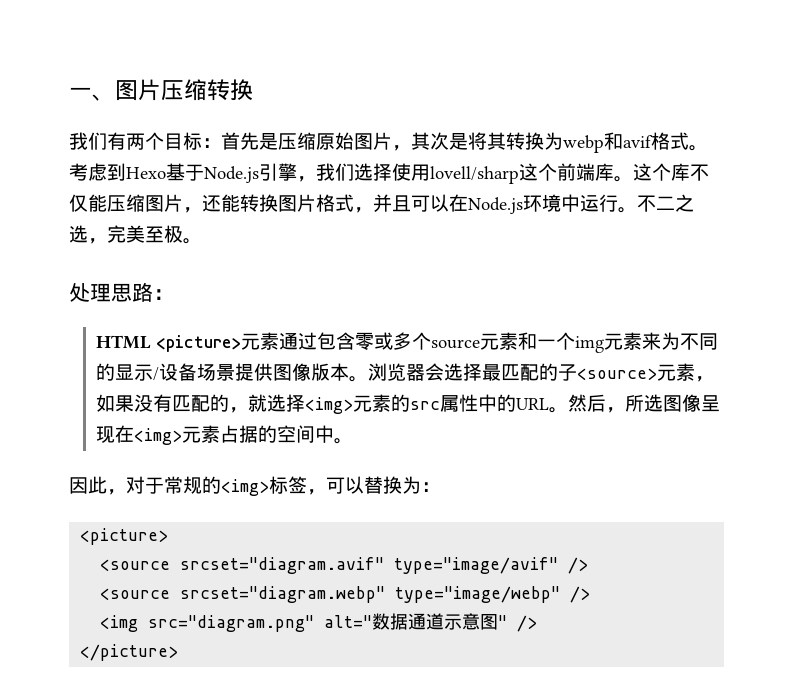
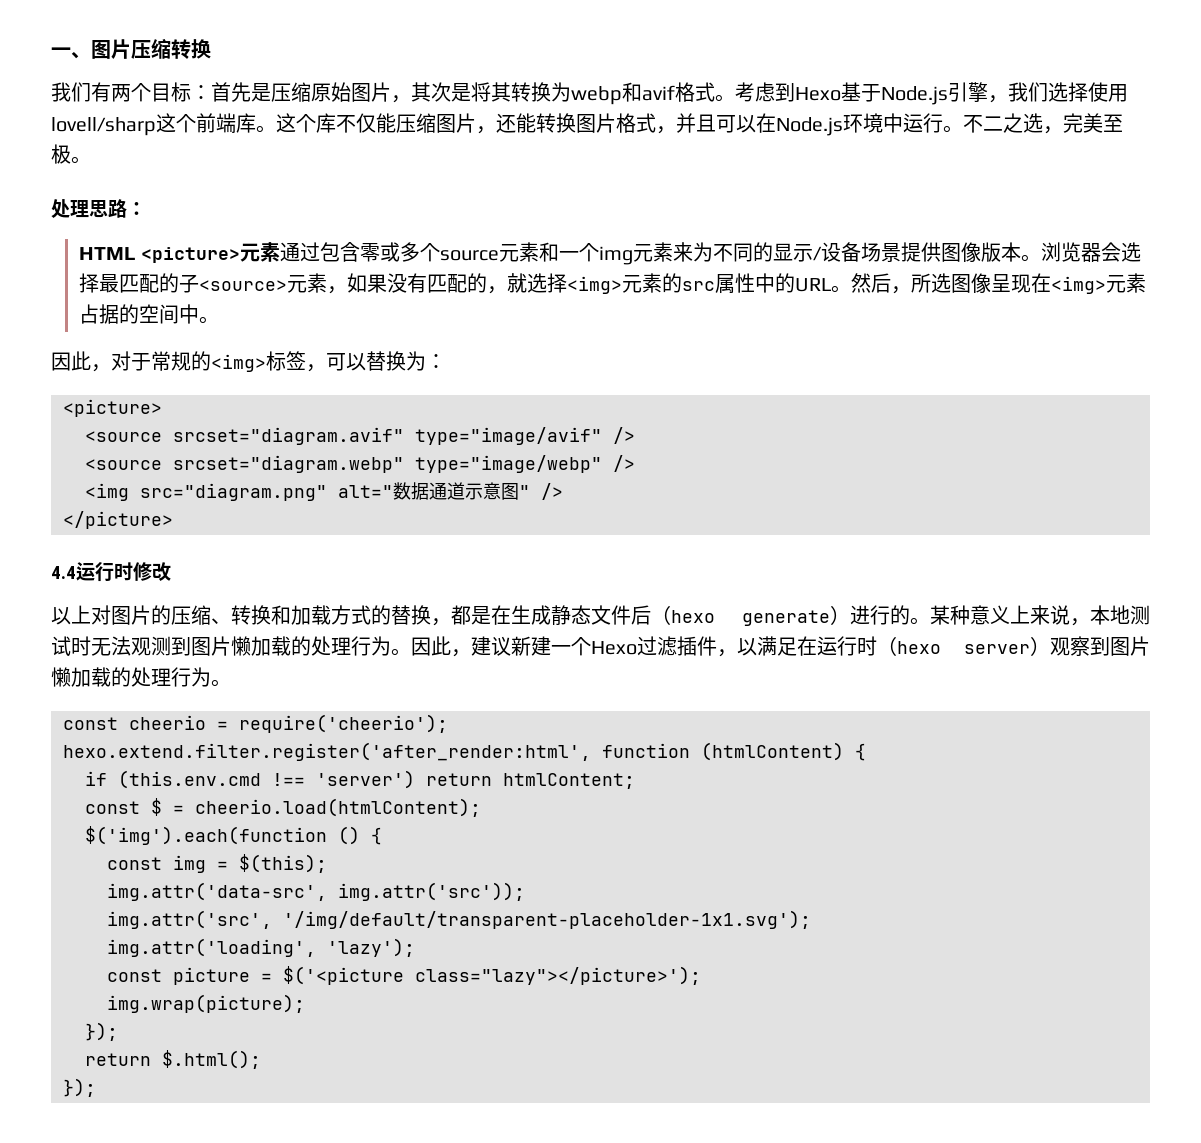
(179, 652) none -> [51,562,171,582] [51,605,1150,626] [51,636,1150,657] [51,667,231,687] [63,714,448,733] [63,742,866,761] [85,770,635,789] [85,798,481,817] [85,826,382,845] [107,854,327,873] [107,882,525,901] [107,910,811,929] [107,938,415,957] [107,966,701,985] [107,994,305,1013] [85,1022,118,1041] [85,1050,261,1069] [63,1078,96,1097] // 4.4运行时修改 // 以上对图片的压缩、转换和加载方式的替换，都是在生成静态文件后（hexo generate）进行的。某种意义上来说，本地测试时无法观测到图片懒加载的处理行为。因此，建议新建一个Hexo过滤插件，以满足在运行时（hexo server）观察到图片懒加载的处理行为。 // const cheerio = require('cheerio'); // hexo.extend.filter.register('after_render:html', function (htmlContent) { // if (this.env.cmd !== 'server') return htmlContent; // const $ = cheerio.load(htmlContent); // $('img').each(function () { // const img = $(this); // img.attr('data-src', img.attr('src')); // img.attr('src', '/img/default/transparent-placeholder-1x1.svg'); // img.attr('loading', 'lazy'); // const picture = $('<picture class="lazy"></picture>'); // img.wrap(picture); // }); // return $.html(); // });

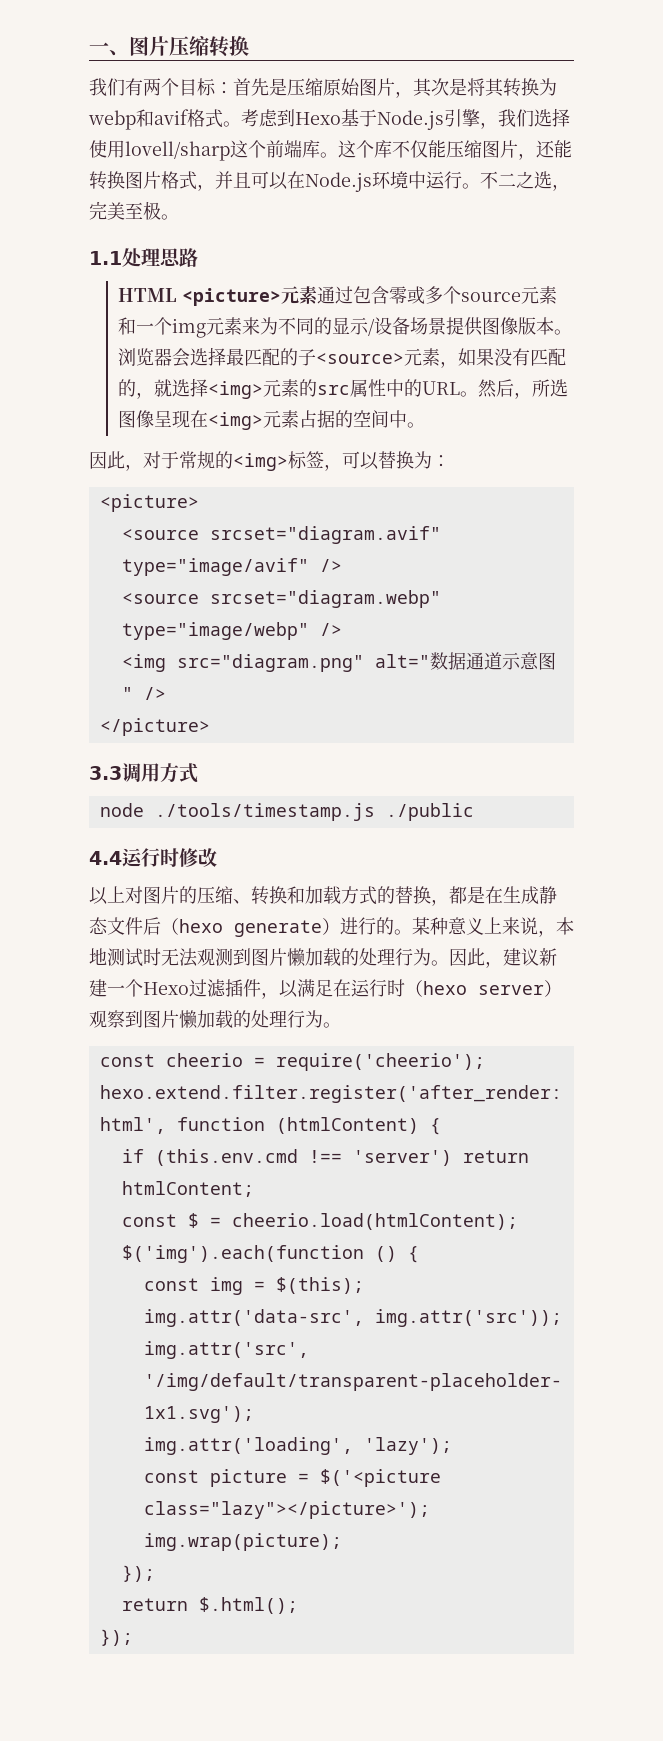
(91, 160) none -> [89,251,122,265] 1.1
[127,202,146,216] ： -> (198, 257) none
(173, 520) none -> [89,763,198,783] [99,803,474,821] // 3.3调用方式 // node ./tools/timestamp.js ./public

